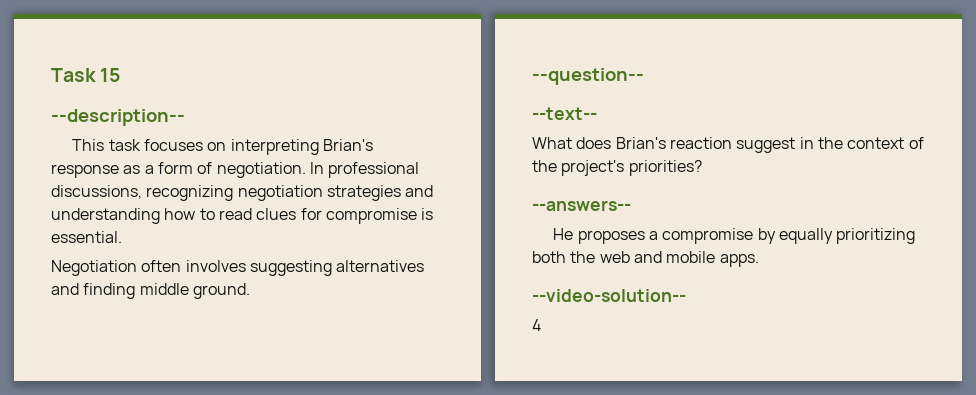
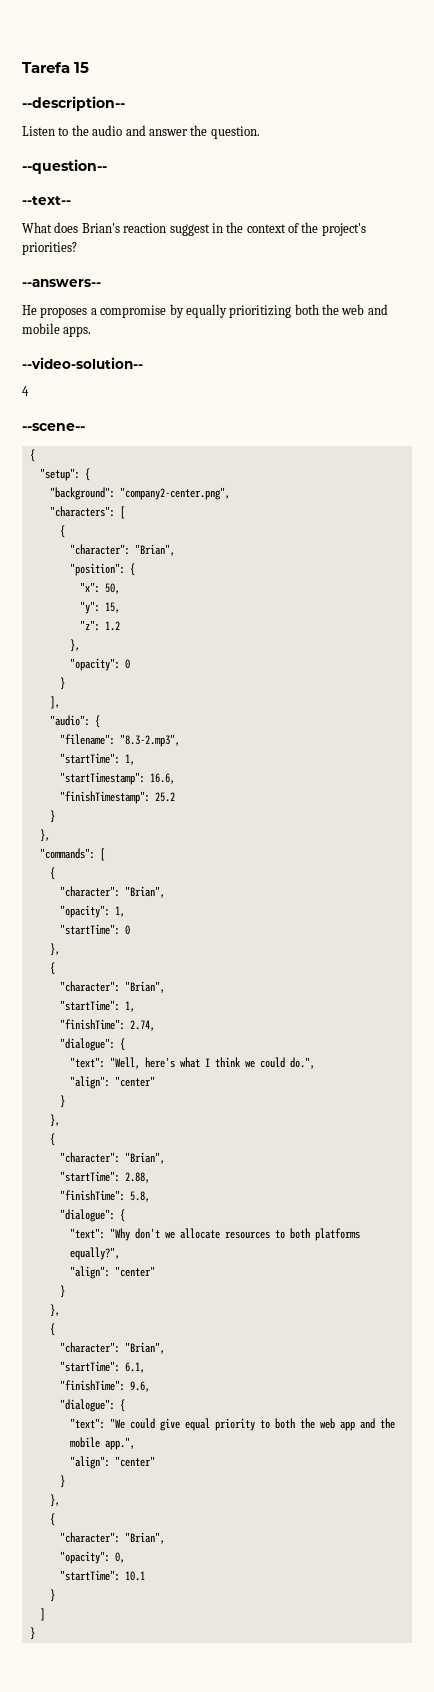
[51,68,96,82] Task -> [22,62,70,73] Tarefa
[72,139,373,155] [51,162,420,178] [51,185,434,201] [51,208,434,224] [51,231,122,243] [51,260,425,276] [51,283,250,299] This task focuses on interpreting Brian's response as a form of negotiation. In professional discussions, recognizing negotiation strategies and understanding how to read clues for compromise is essential. // Negotiation often involves suggesting alternatives and finding middle ground. -> [22,125,260,139] Listen to the audio and answer the question.
(541, 325) none -> [22,423,85,431] [29,449,35,462] [39,468,90,481] [49,487,230,500] [49,506,125,519] [59,525,65,538] [69,544,175,556] [69,563,135,576] [79,582,120,594] [79,601,120,614] [79,620,120,631] [69,639,80,652] [69,658,130,671] [59,677,65,690] [49,696,60,709] [49,715,100,728] [59,734,180,747] [59,753,135,765] [59,772,175,785] [59,791,175,804] [49,810,55,823] [39,829,50,842] [39,848,105,861] [49,867,55,880] [59,886,165,898] [59,905,125,918] [59,924,130,935] [49,943,60,956] [49,962,55,975] [59,981,165,993] [59,1000,135,1012] [59,1019,155,1031] [59,1038,125,1051] [69,1057,315,1069] [69,1076,155,1089] [59,1095,65,1108] [49,1114,60,1127] [49,1133,55,1146] [59,1152,165,1164] [59,1171,150,1183] [59,1190,150,1202] [59,1209,125,1222] [69,1228,360,1241] [69,1247,120,1260] [69,1266,155,1279] [59,1285,65,1298] [49,1304,60,1317] [49,1323,55,1336] [59,1342,165,1354] [59,1361,145,1373] [59,1380,150,1392] [59,1399,125,1412] [69,1418,395,1431] [69,1437,135,1450] [69,1456,155,1469] [59,1475,65,1488] [49,1494,60,1507] [49,1513,55,1526] [59,1532,165,1544] [59,1551,125,1564] [59,1570,145,1581] [49,1589,55,1602] [39,1608,45,1621] [29,1627,35,1640] // --scene-- // { // "setup": { // "background": "company2-center.png", // "characters": [ // { // "character": "Brian", // "position": { // "x": 50, // "y": 15, // "z": 1.2 // }, // "opacity": 0 // } // ], // "audio": { // "filename": "8.3-2.mp3", // "startTime": 1, // "startTimestamp": 16.6, // "finishTimestamp": 25.2 // } // }, // "commands": [ // { // "character": "Brian", // "opacity": 1, // "startTime": 0 // }, // { // "character": "Brian", // "startTime": 1, // "finishTime": 2.74, // "dialogue": { // "text": "Well, here's what I think we could do.", // "align": "center" // } // }, // { // "character": "Brian", // "startTime": 2.88, // "finishTime": 5.8, // "dialogue": { // "text": "Why don't we allocate resources to both platforms equally?", // "align": "center" // } // }, // { // "character": "Brian", // "startTime": 6.1, // "finishTime": 9.6, // "dialogue": { // "text": "We could give equal priority to both the web app and the mobile app.", // "align": "center" // } // }, // { // "character": "Brian", // "opacity": 0, // "startTime": 10.1 // } // ] // }

